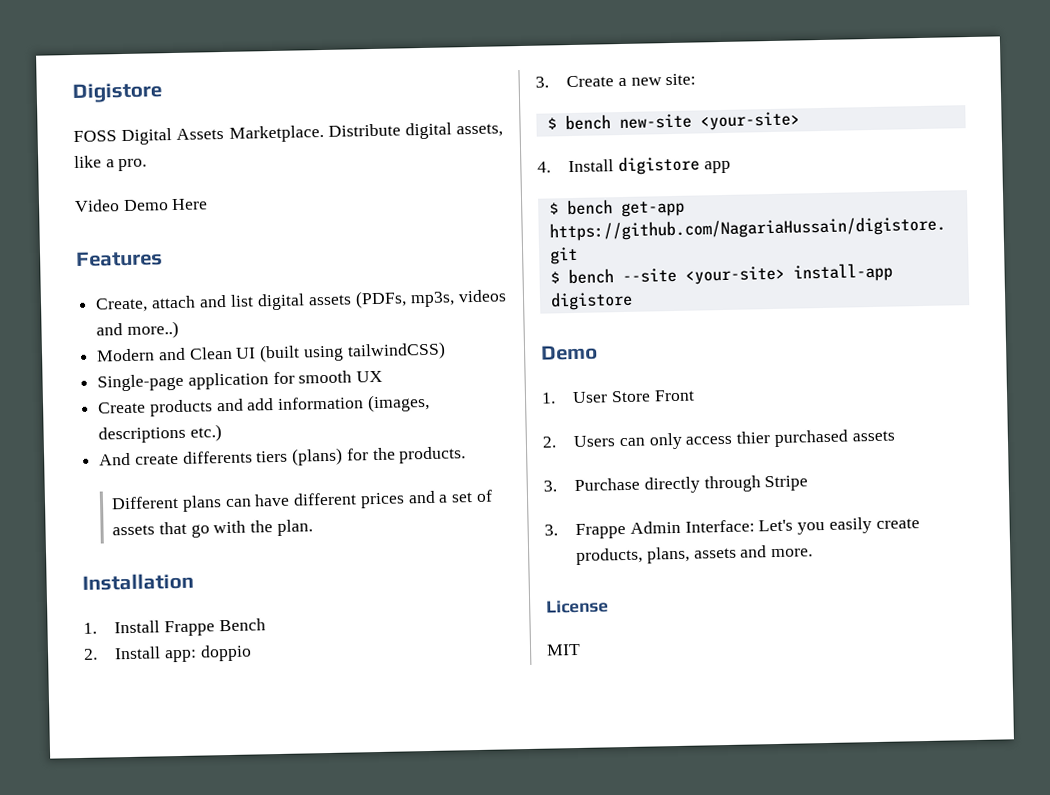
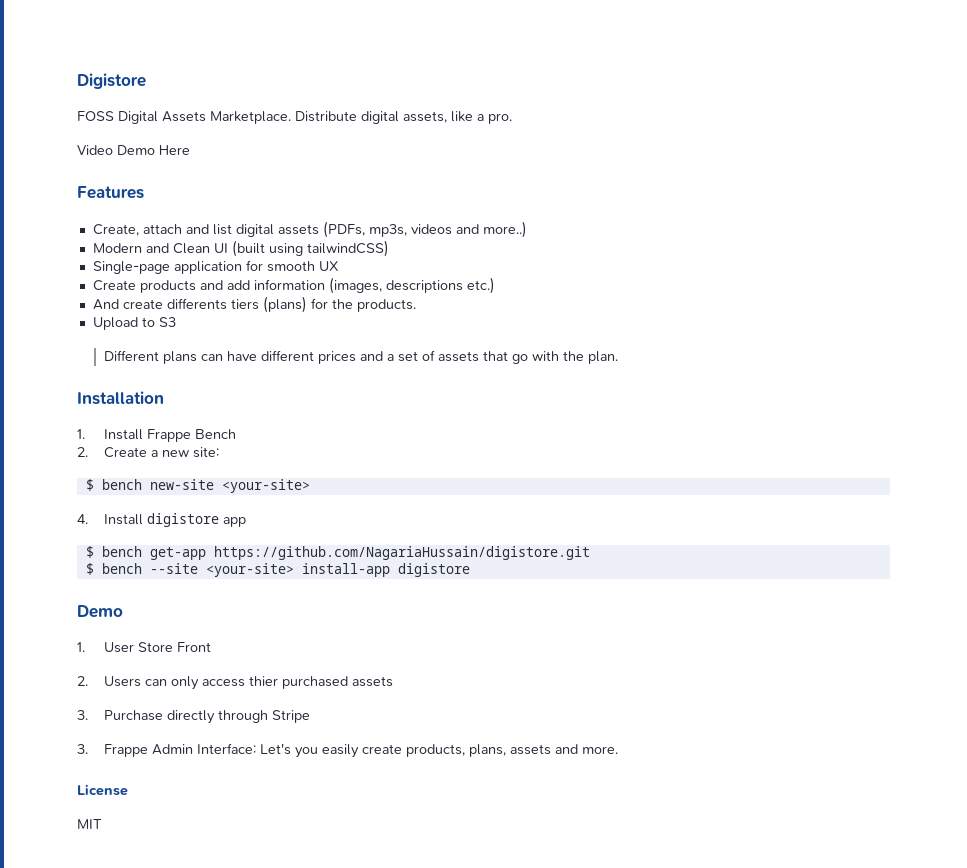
(467, 455) none -> [92,317,176,330] // Upload to S3
[114,644,252,663] [535,76,549,88] Install app: doppio // 3. -> (88, 452) none

